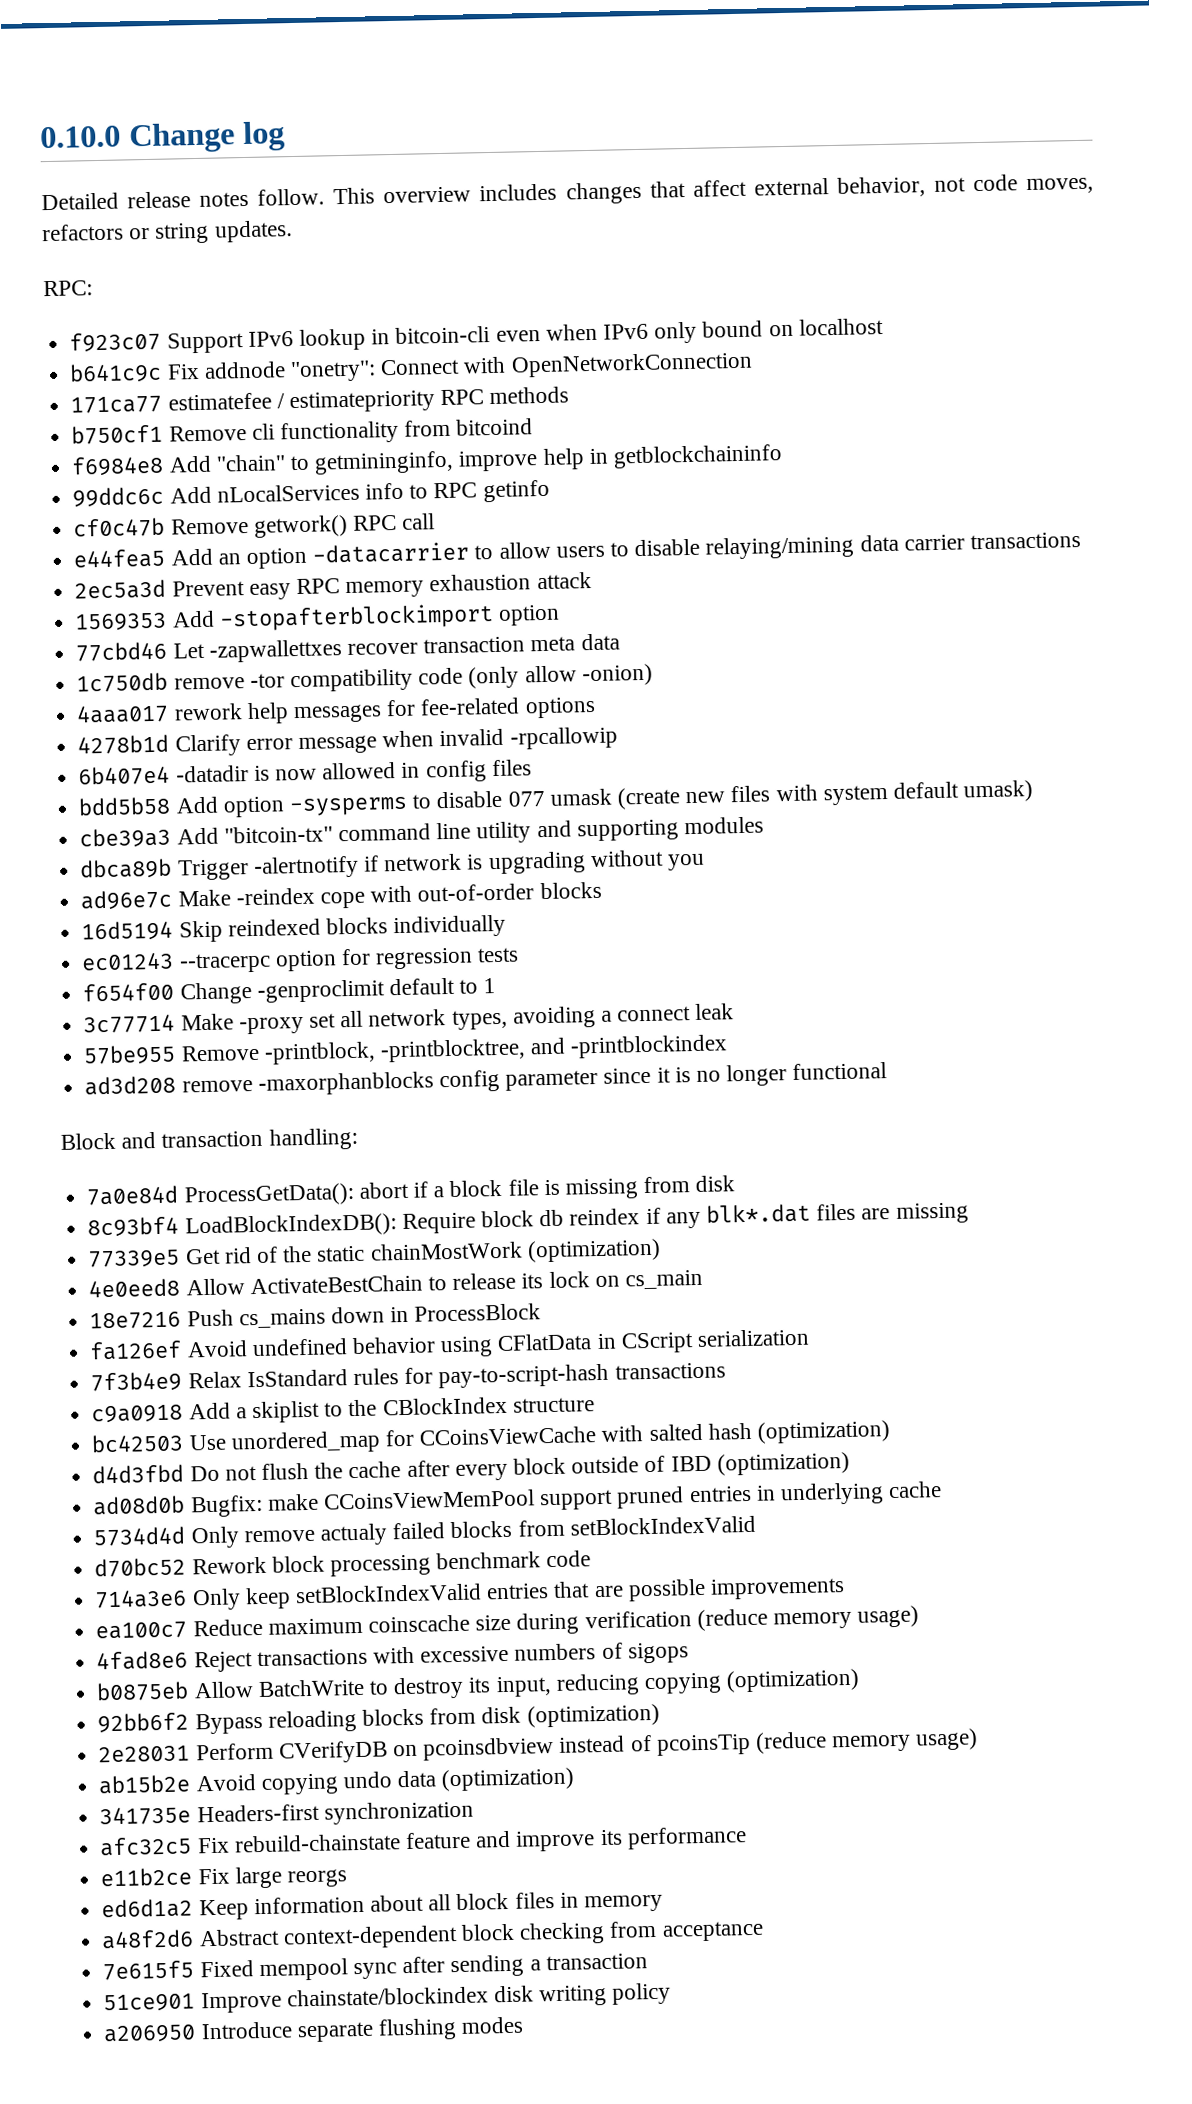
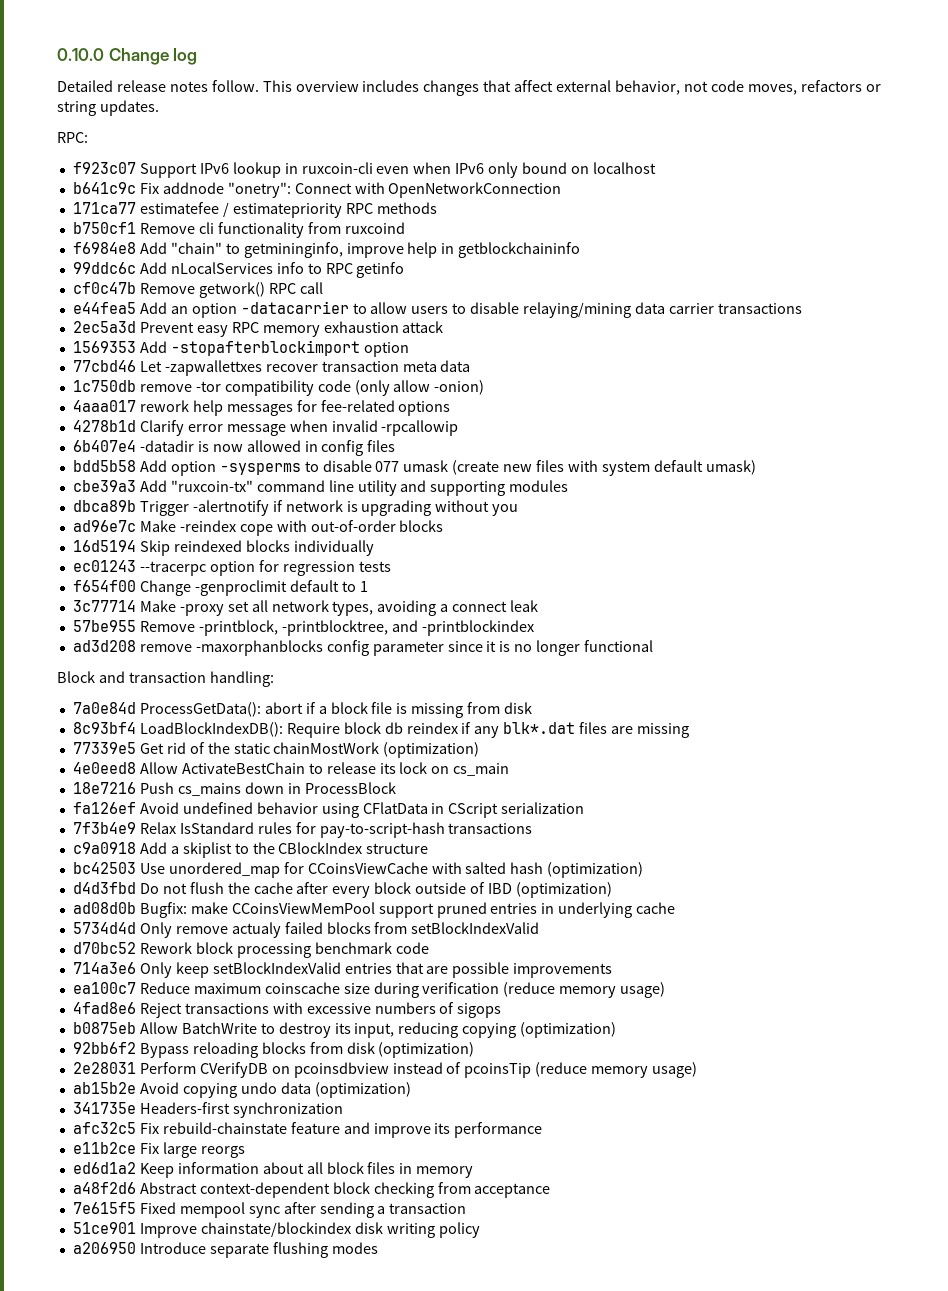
[395,326,491,344] bitcoin-cli -> [301,162,373,174] ruxcoin-cli
[456,418,534,436] bitcoind -> [344,222,405,234] ruxcoind
[223,825,333,844] "bitcoin-tx" -> [170,480,253,492] "ruxcoin-tx"

